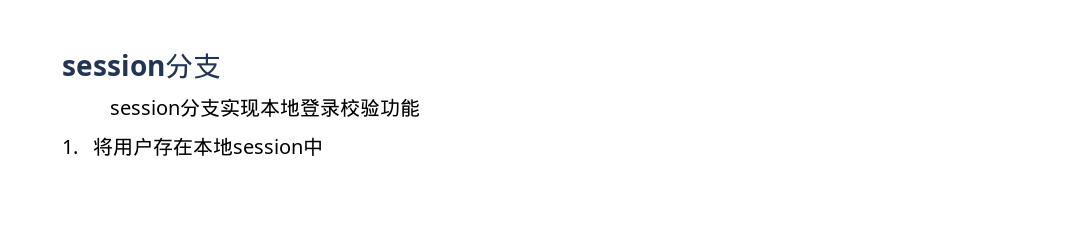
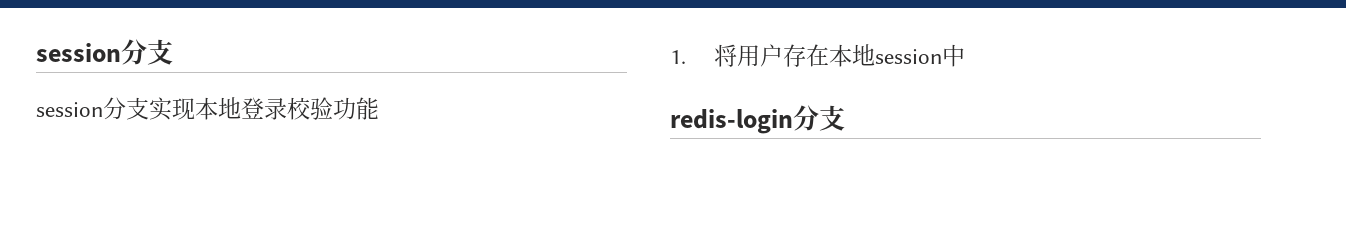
(323, 146) none -> [670,105,845,134] // redis-login分支

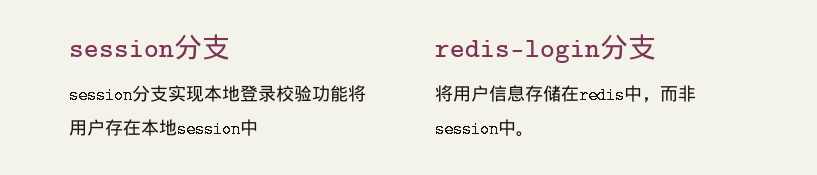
[670,50,686,64] // 1. -> (348, 93) none
(845, 118) none -> [435,85,696,104] [435,119,534,138] // 将用户信息存储在redis中，而非session中。

